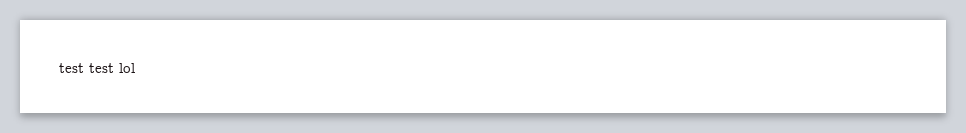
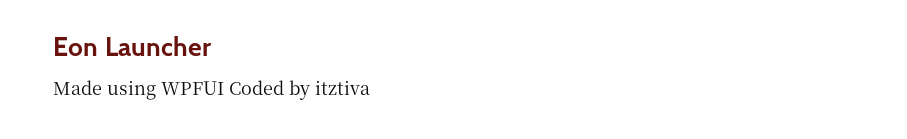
[59,63,135,73] test test lol -> [53,36,213,56] [53,80,370,100] Eon Launcher // Made using WPFUI Coded by itztiva

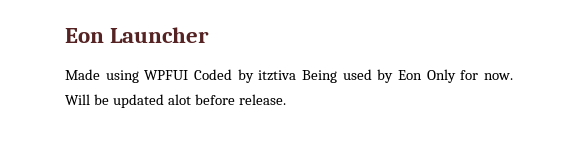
(370, 87) none -> [302,69,514,83] [65,94,286,108] Being used by Eon Only for now. Will be updated alot before release.

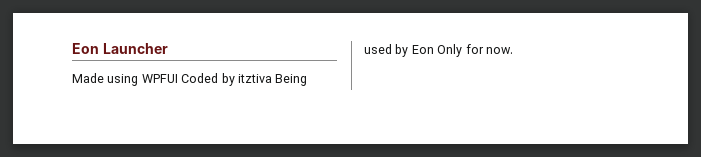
[65,94,286,108] Will be updated alot before release. -> (513, 50) none

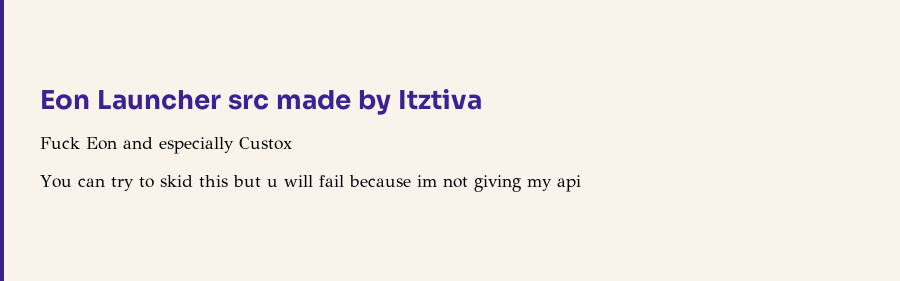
[72,73,308,86] [364,44,513,57] // Made using WPFUI Coded by itztiva Being used by Eon Only for now. -> [228,89,483,115] [40,137,292,154] [40,175,581,192] src made by Itztiva // Fuck Eon and especially Custox // You can try to skid this but u will fail because im not giving my api

